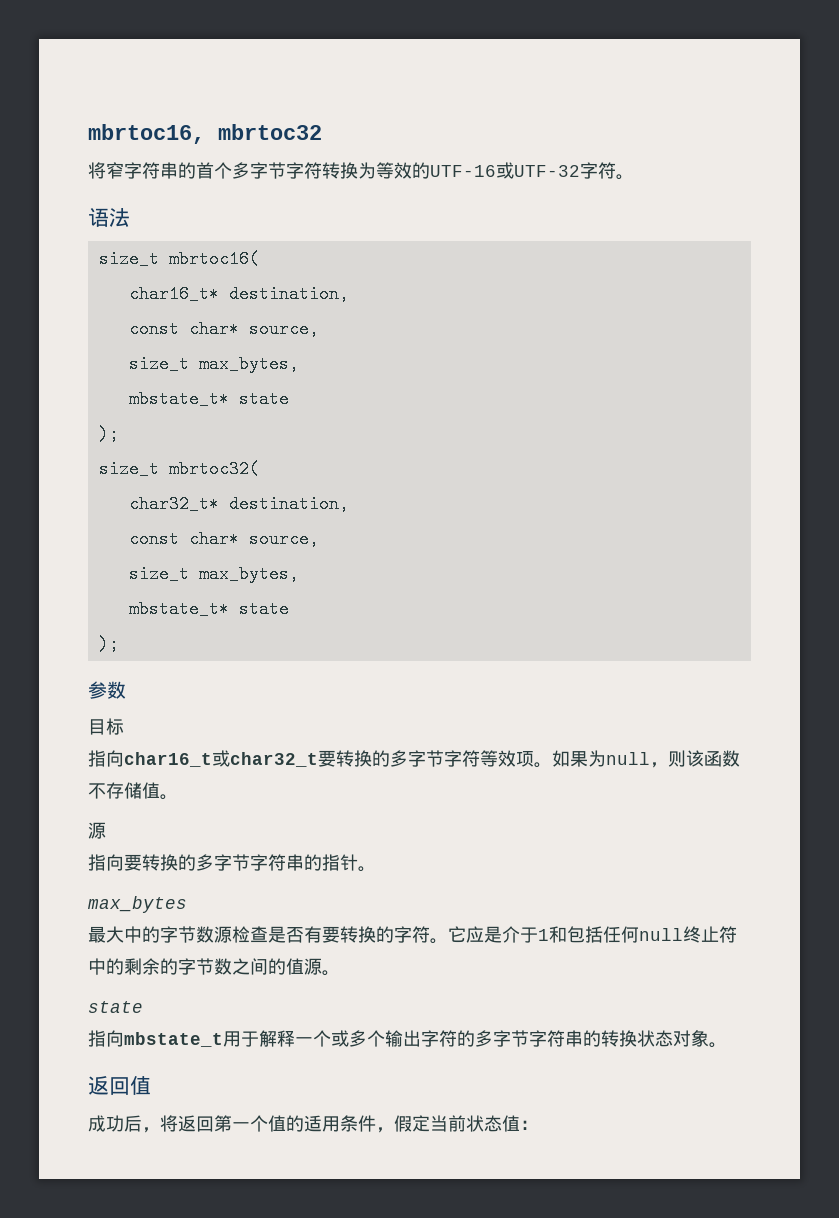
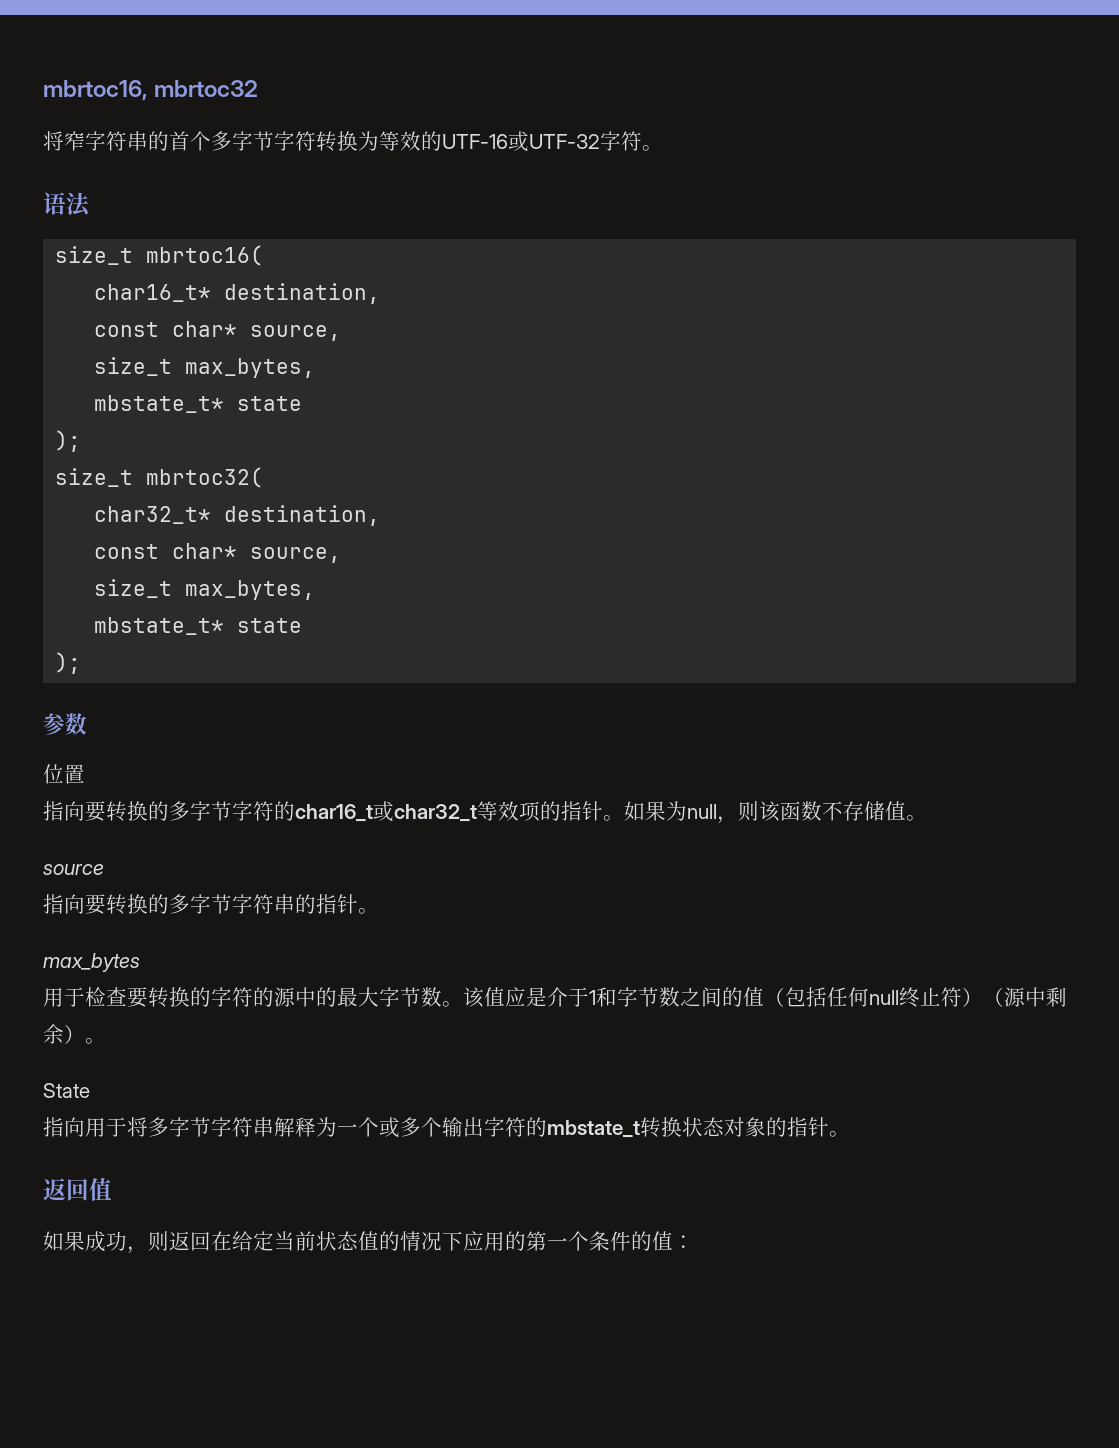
[88,718,124,735] [88,750,534,767] 目标 // 指向char16_t或char32_t要转换的多字节字符等效项 -> [43,764,85,784] [43,801,603,822] 位置 // 指向要转换的多字节字符的char16_t或char32_t等效项的指针
[88,822,106,839] 源 -> [43,864,104,875] source
[88,926,567,944] 最大中的字节数源检查是否有要转换的字符。它应是介于1和 -> [43,987,785,1008] 用于检查要转换的字符的源中的最大字节数。该值应是介于1和字节数之间的值（
[88,958,340,976] [88,1001,143,1013] [88,1030,295,1047] 中的剩余的字节数之间的值源。 // state // 指向mbstate_t用于解释 -> [962,987,1067,1007] [43,1024,106,1044] [43,1083,90,1098] [43,1117,337,1137] ）（源中剩余）。 // State // 指向用于将多字节字符串解释为
[475,1030,601,1047] 多字节字符串的 -> [547,1120,640,1138] mbstate_t
(709, 1038) none -> [766,1117,829,1137] 的指针
[88,1115,502,1133] 成功后，将返回第一个值的适用条件，假定当前状态 -> [43,1231,652,1254] 如果成功，则返回在给定当前状态值的情况下应用的第一个条件的

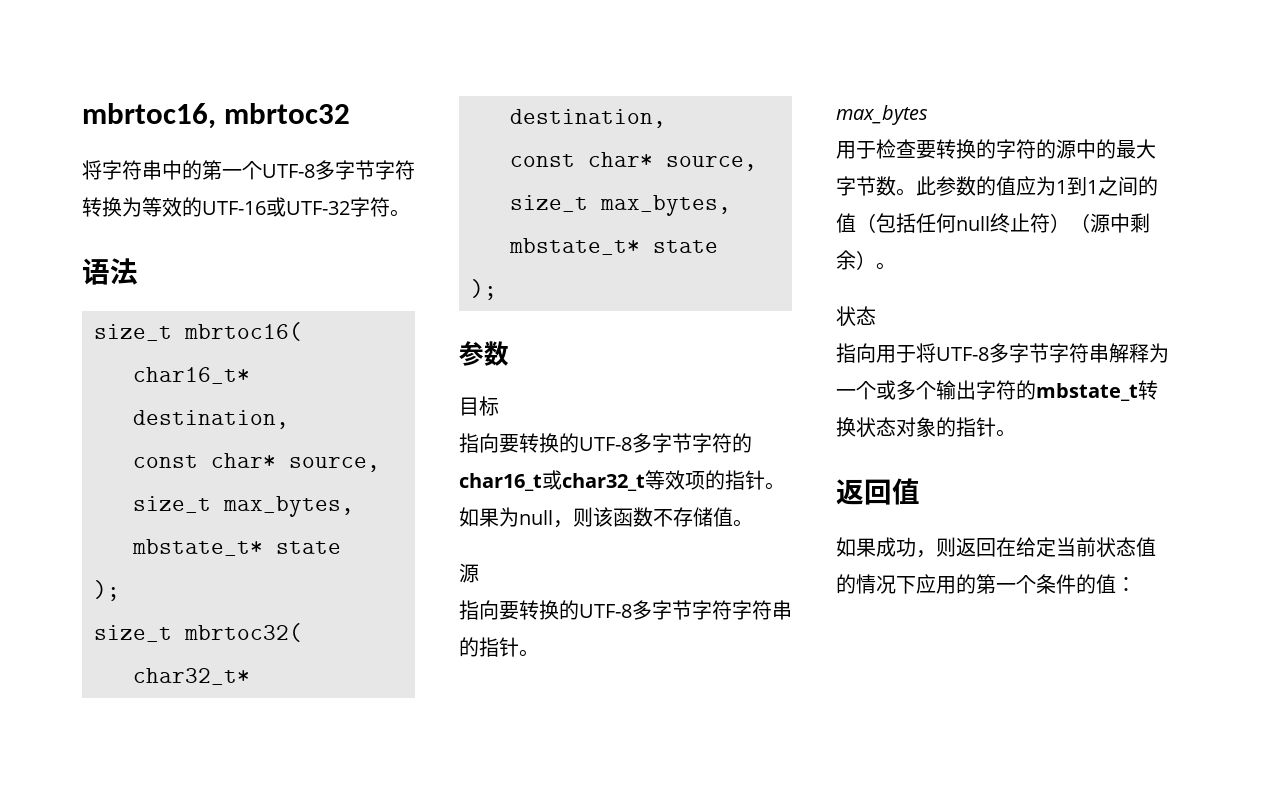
[64,131,211,151] 窄字符串的首个 -> [102,160,315,180] 字符串中的第一个UTF-8
[43,764,85,784] [43,801,169,822] 位置 // 指向要转换的 -> [459,396,499,416] [459,433,632,453] 目标 // 指向要转换的UTF-8
[43,864,104,875] [43,894,274,915] source // 指向要转换的多字节字符 -> [459,563,479,583] [459,600,772,620] 源 // 指向要转换的UTF-8多字节字符字符
[463,987,680,1008] 该值应是介于1和字节数 -> [916,176,1098,196] 此参数的值应为1到1
[43,1083,90,1098] State -> [836,306,876,326] 状态
(148, 1127) none -> [936,347,989,361] UTF-8

